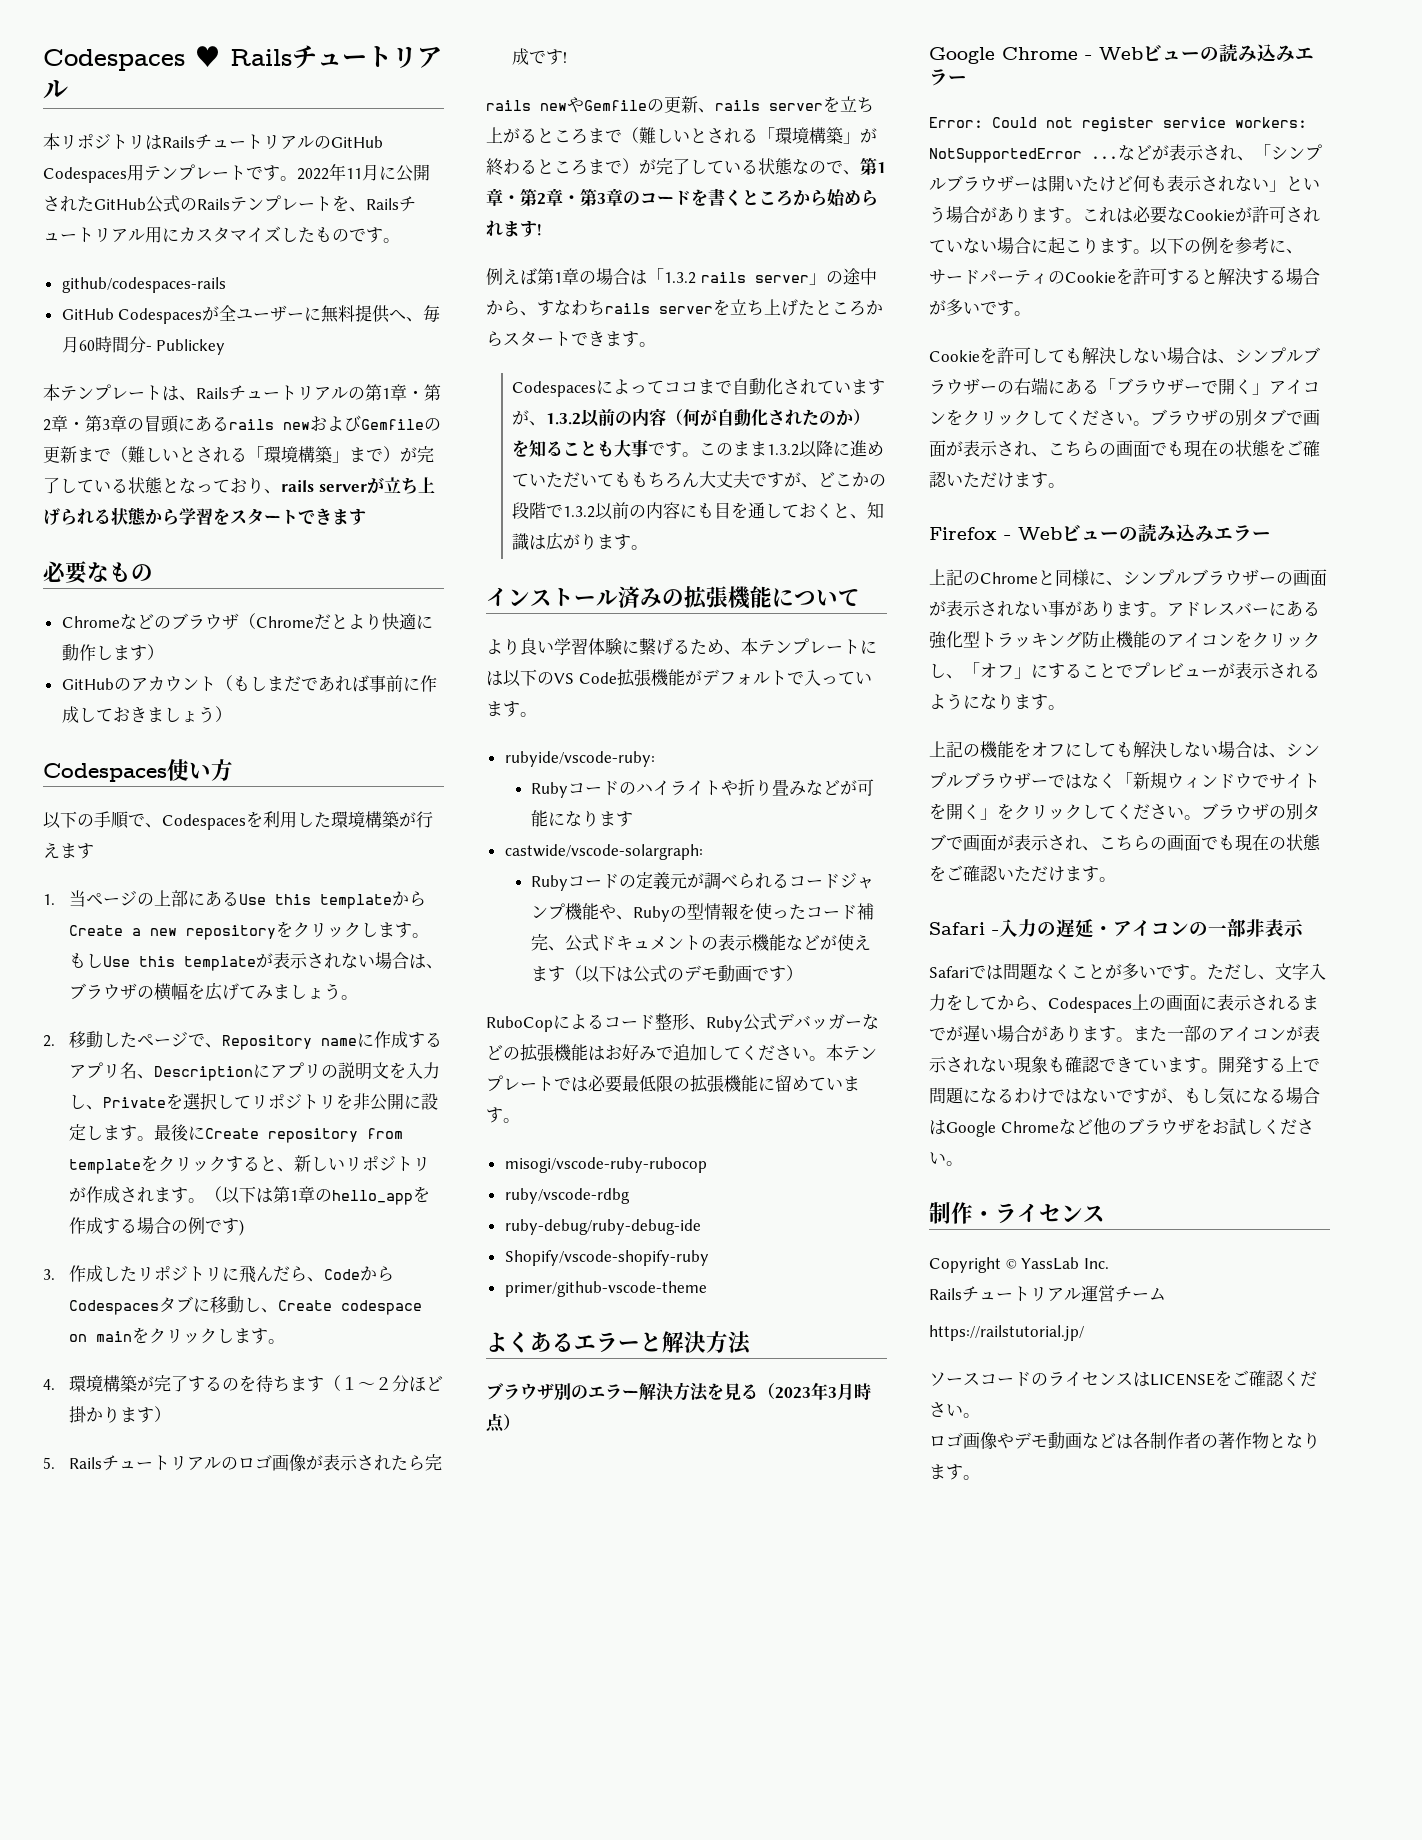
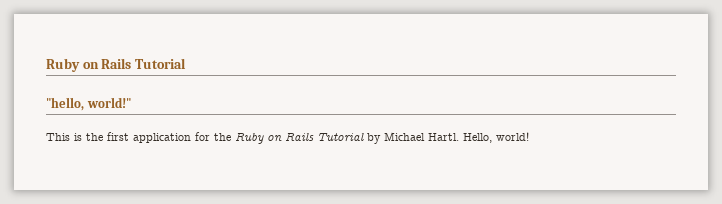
[43,45,442,71] [43,80,68,99] [43,133,383,150] [43,163,430,183] [43,195,416,213] [43,226,400,243] [61,277,226,293] [61,305,441,324] [61,336,226,355] [43,384,441,401] [43,415,441,433] [43,446,434,463] [43,477,435,494] [43,507,366,526] [43,561,153,584] [61,613,433,630] [61,644,164,661] [61,675,437,692] [61,706,232,723] [43,759,233,782] [43,811,433,830] [43,842,94,859] [43,890,427,909] [69,921,430,940] [69,952,444,971] [69,982,359,1001] [43,1031,443,1050] [69,1062,441,1081] [69,1093,439,1111] [69,1124,404,1143] [69,1155,431,1174] [69,1186,431,1205] [69,1217,245,1236] [43,1265,395,1283] [69,1296,423,1315] [69,1327,286,1344] [43,1375,444,1392] [69,1406,172,1423] [43,1454,443,1472] [512,48,568,65] [486,96,874,113] [486,127,877,144] [486,157,886,176] [486,188,878,206] [486,220,542,237] [486,268,877,285] [486,299,883,316] [486,331,656,347] [512,378,886,397] [512,408,871,427] [512,439,885,458] [512,471,887,488] [512,502,885,520] [512,532,649,551] [486,586,860,609] [486,638,877,655] [486,669,872,687] [486,701,537,717] [504,751,655,767] [531,779,875,798] [531,810,634,827] [504,844,703,860] [531,872,875,891] [531,903,875,922] [531,934,872,952] [531,965,804,983] [486,1013,879,1032] [486,1044,877,1062] [486,1075,860,1093] [486,1107,520,1123] [504,1157,707,1173] [504,1188,630,1204] [504,1219,701,1235] [504,1250,709,1266] [504,1281,707,1297] [486,1331,752,1355] [486,1382,871,1402] [486,1413,520,1433] [929,44,1314,64] [929,69,967,86] [929,117,1307,132] [929,144,1322,163] [929,175,1320,192] [929,206,1320,224] [929,237,1303,255] [929,268,1320,285] [929,299,1031,316] [929,347,1320,364] [929,377,1320,395] [929,409,1320,426] [929,440,1320,457] [929,471,1065,488] [929,524,1271,542] [929,569,1327,586] [929,600,1320,617] [929,631,1320,649] [929,662,1320,679] [929,693,1065,710] [929,741,1320,758] [929,772,1320,789] [929,803,1320,820] [929,834,1321,851] [929,865,1116,882] [929,918,1304,938] [929,963,1326,980] [929,994,1319,1013] [929,1025,1320,1042] [929,1056,1320,1073] [929,1087,1320,1104] [929,1118,1314,1137] [929,1152,963,1166] [929,1202,1105,1224] [929,1257,1109,1273] [929,1285,1166,1302] [929,1325,1084,1341] [929,1370,1317,1387] [929,1402,980,1418] [929,1432,1320,1450] [929,1464,980,1480] Codespaces ♥ Railsチュートリアル // 本リポジトリはRailsチュートリアルのGitHub Codespaces用テンプレートです。2022年11月に公開されたGitHub公式のRailsテンプレートを、Railsチュートリアル用にカスタマイズしたものです。 // github/codespaces-rails // GitHub Codespacesが全ユーザーに無料提供へ、毎月60時間分- Publickey // 本テンプレートは、Railsチュートリアルの第1章・第2章・第3章の冒頭にあるrails newおよびGemfileの更新まで（難しいとされる「環境構築」まで）が完了している状態となっており、rails serverが立ち上げられる状態から学習をスタートできます // 必要なもの // Chromeなどのブラウザ（Chromeだとより快適に動作します） // GitHubのアカウント（もしまだであれば事前に作成しておきましょう） // Codespaces使い方 // 以下の手順で、Codespacesを利用した環境構築が行えます // 1.当ページの上部にあるUse this templateからCreate a new repositoryをクリックします。もしUse this templateが表示されない場合は、ブラウザの横幅を広げてみましょう。 // 2.移動したページで、Repository nameに作成するアプリ名、Descriptionにアプリの説明文を入力し、Privateを選択してリポジトリを非公開に設定します。最後にCreate repository from templateをクリックすると、新しいリポジトリが作成されます。（以下は第1章のhello_appを作成する場合の例です) // 3.作成したリポジトリに飛んだら、CodeからCodespacesタブに移動し、Create codespace on mainをクリックします。 // 4.環境構築が完了するのを待ちます（１〜２分ほど掛かります） // 5. Railsチュートリアルのロゴ画像が表示されたら完成です! // rails newやGemfileの更新、rails serverを立ち上がるところまで（難しいとされる「環境構築」が終わるところまで）が完了している状態なので、第1章・第2章・第3章のコードを書くところから始められます! // 例えば第1章の場合は「1.3.2 rails server」の途中から、すなわちrails serverを立ち上げたところからスタートできます。 // Codespacesによってココまで自動化されていますが、1.3.2以前の内容（何が自動化されたのか）を知ることも大事です。このまま1.3.2以降に進めていただいてももちろん大丈夫ですが、どこかの段階で1.3.2以前の内容にも目を通しておくと、知識は広がります。 // インストール済みの拡張機能について // より良い学習体験に繋げるため、本テンプレートには以下のVS Code拡張機能がデフォルトで入っています。 // rubyide/vscode-ruby: // Rubyコードのハイライトや折り畳みなどが可能になります // castwide/vscode-solargraph: // Rubyコードの定義元が調べられるコードジャンプ機能や、Rubyの型情報を使ったコード補完、公式ドキュメントの表示機能などが使えます（以下は公式のデモ動画です） // RuboCopによるコード整形、Ruby公式デバッガーなどの拡張機能はお好みで追加してください。本テンプレートでは必要最低限の拡張機能に留めています。 // misogi/vscode-ruby-rubocop // ruby/vscode-rdbg // ruby-debug/ruby-debug-ide // Shopify/vscode-shopify-ruby // primer/github-vscode-theme // よくあるエラーと解決方法 // ブラウザ別のエラー解決方法を見る（2023年3月時点） // Google Chrome - Webビューの読み込みエラー // Error: Could not register service workers: NotSupportedError ...などが表示され、「シンプルブラウザーは開いたけど何も表示されない」という場合があります。これは必要なCookieが許可されていない場合に起こります。以下の例を参考に、サードパーティのCookieを許可すると解決する場合が多いです。 // Cookieを許可しても解決しない場合は、シンプルブラウザーの右端にある「ブラウザーで開く」アイコンをクリックしてください。ブラウザの別タブで画面が表示され、こちらの画面でも現在の状態をご確認いただけます。 // Firefox - Webビューの読み込みエラー // 上記のChromeと同様に、シンプルブラウザーの画面が表示されない事があります。アドレスバーにある強化型トラッキング防止機能のアイコンをクリックし、「オフ」にすることでプレビューが表示されるようになります。 // 上記の機能をオフにしても解決しない場合は、シンプルブラウザーではなく「新規ウィンドウでサイトを開く」をクリックしてください。ブラウザの別タブで画面が表示され、こちらの画面でも現在の状態をご確認いただけます。 // Safari -入力の遅延・アイコンの一部非表示 // Safariでは問題なくことが多いです。ただし、文字入力をしてから、Codespaces上の画面に表示されるまでが遅い場合があります。また一部のアイコンが表示されない現象も確認できています。開発する上で問題になるわけではないですが、もし気になる場合はGoogle Chromeなど他のブラウザをお試しください。 // 制作・ライセンス // Copyright © YassLab Inc. // Railsチュートリアル運営チーム // https://railstutorial.jp/ // ソースコードのライセンスはLICENSEをご確認ください。 // ロゴ画像やデモ動画などは各制作者の著作物となります。 -> [46,58,186,72] [46,97,131,111] [46,132,529,144] Ruby on Rails Tutorial // "hello, world!" // This is the first application for the Ruby on Rails Tutorial by Michael Hartl. Hello, world!

